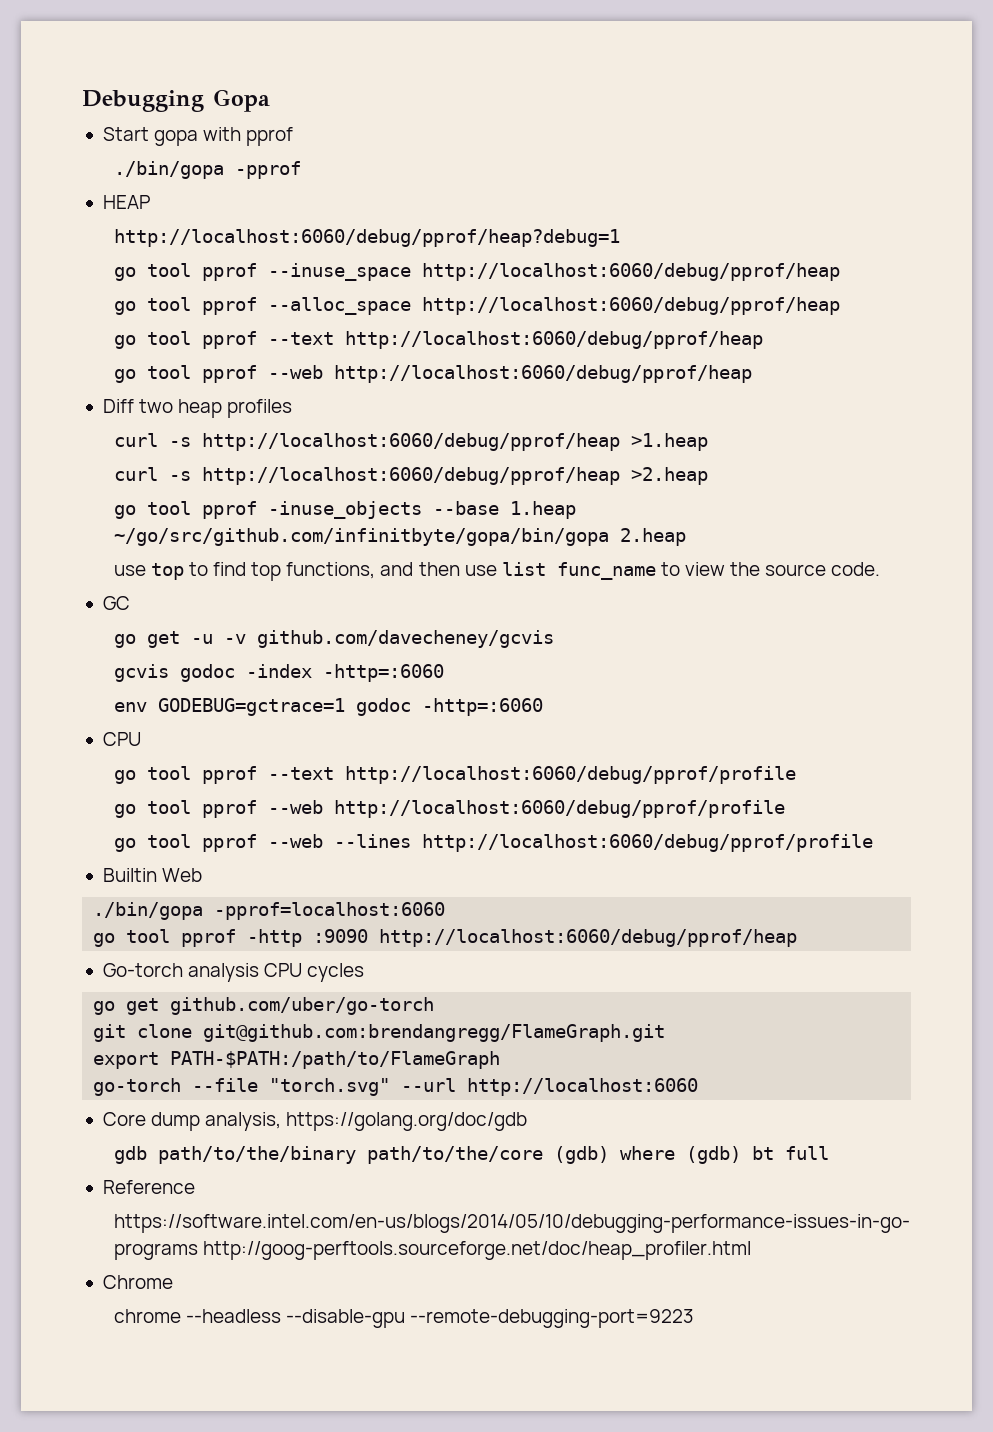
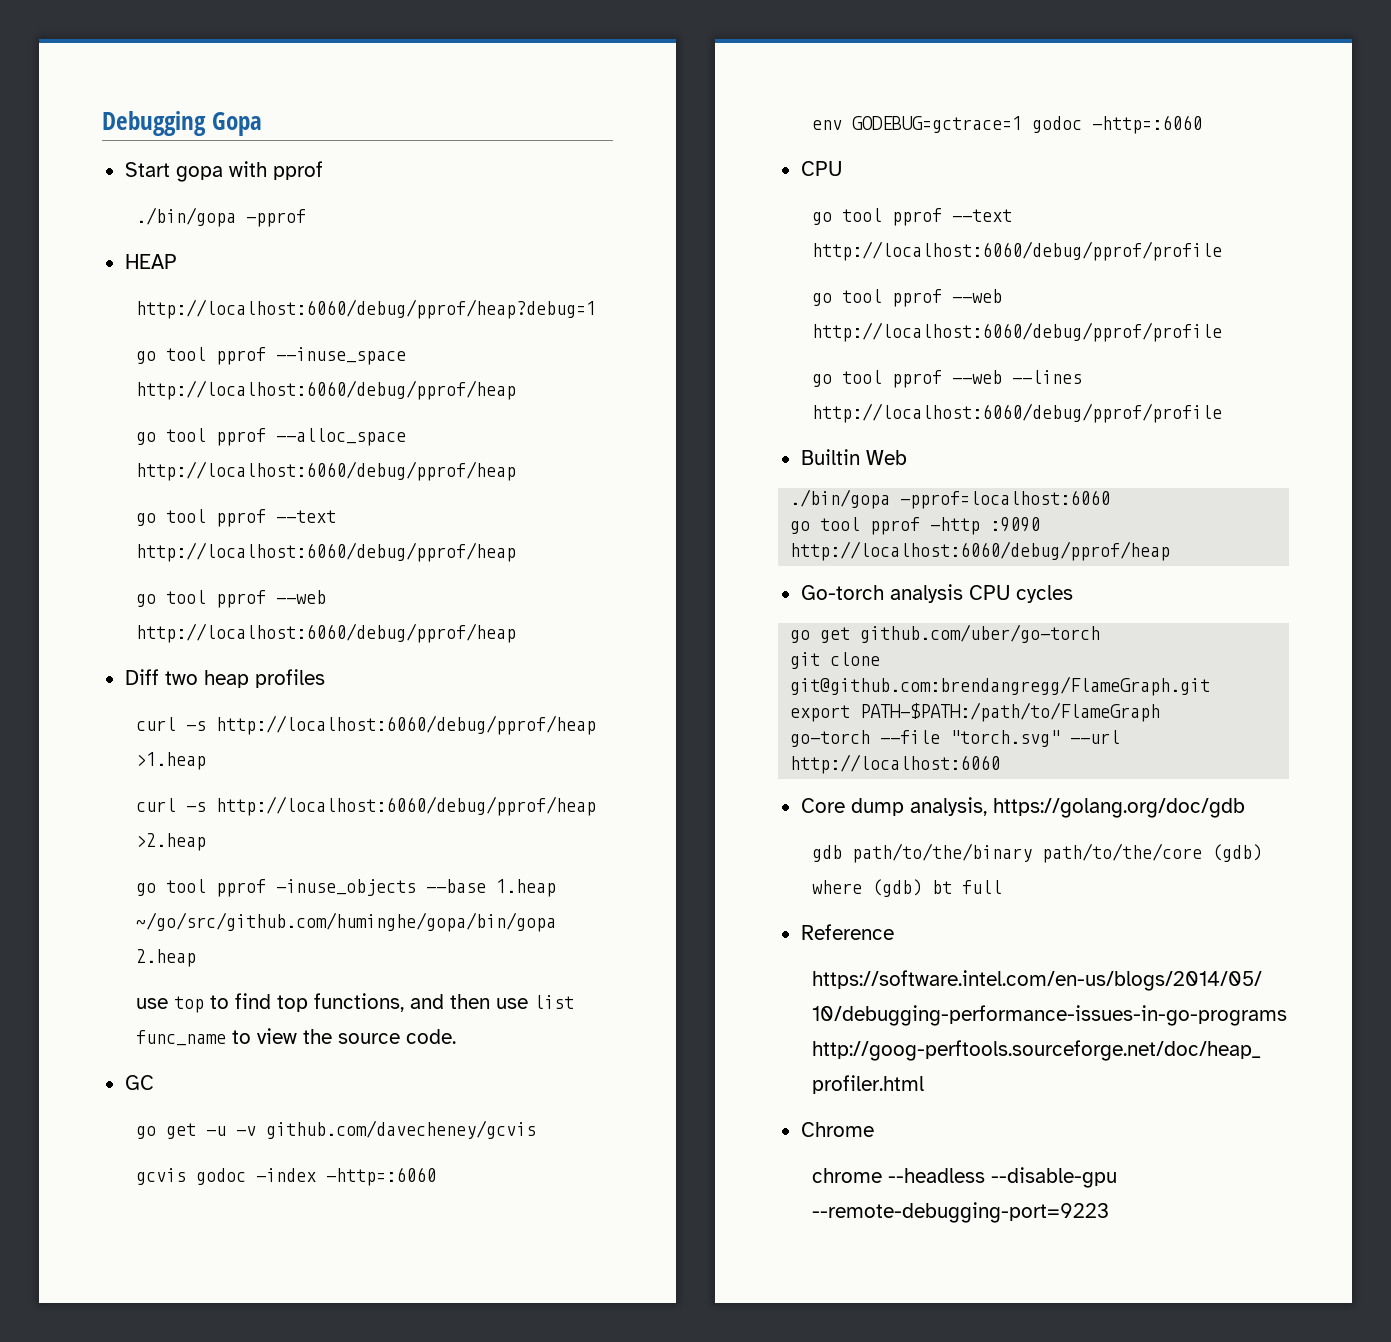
[113,528,609,546] ~/go/src/github.com/infinitbyte/gopa/bin/gopa -> [136,912,557,932] ~/go/src/github.com/huminghe/gopa/bin/gopa

